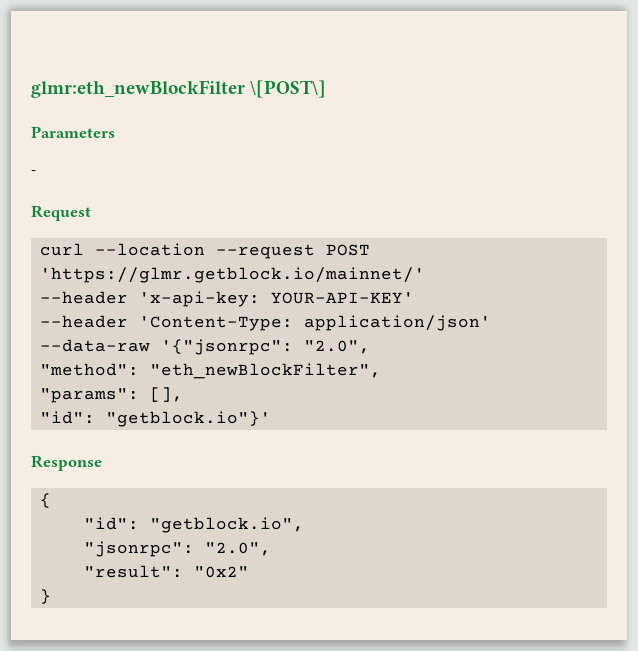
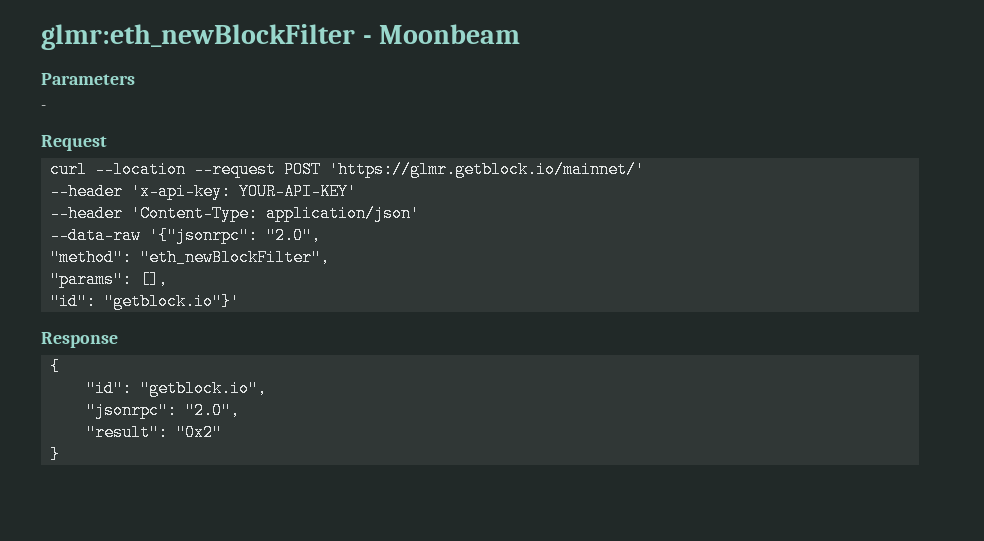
[250,80,327,98] \[POST\] -> [362,24,521,44] - Moonbeam

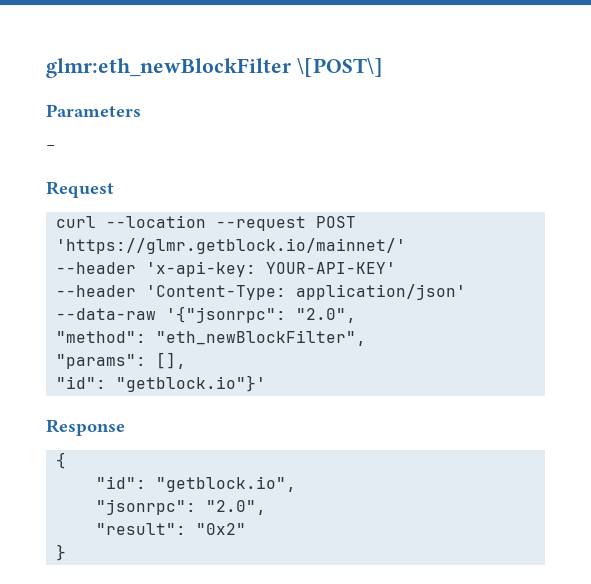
[362,24,521,44] - Moonbeam -> [296,58,383,77] \[POST\]

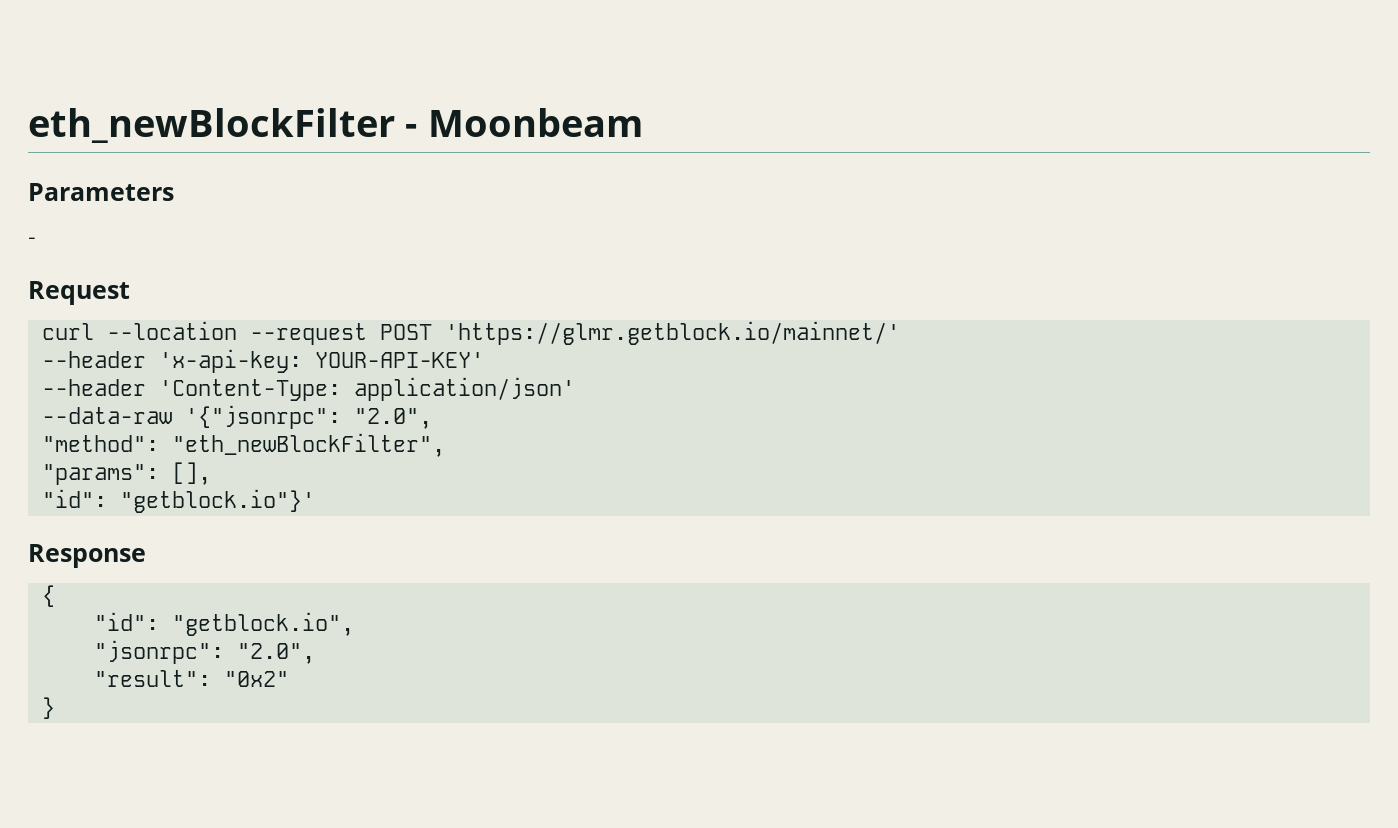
[46,58,383,78] glmr:eth_newBlockFilter \[POST\] -> [28,108,643,143] eth_newBlockFilter - Moonbeam

